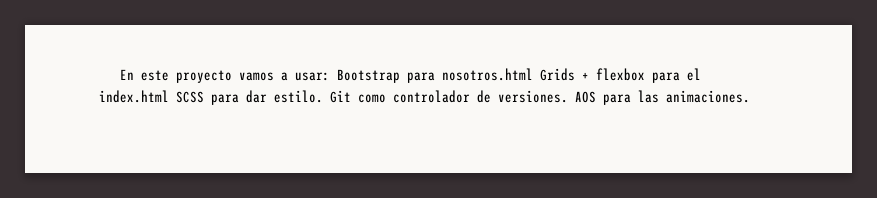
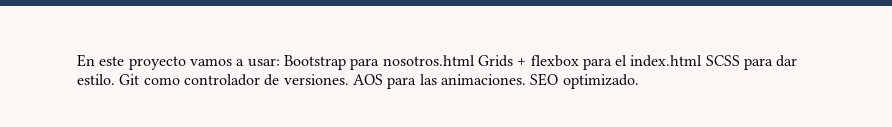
(750, 96) none -> [530,73,639,89] SEO optimizado.

